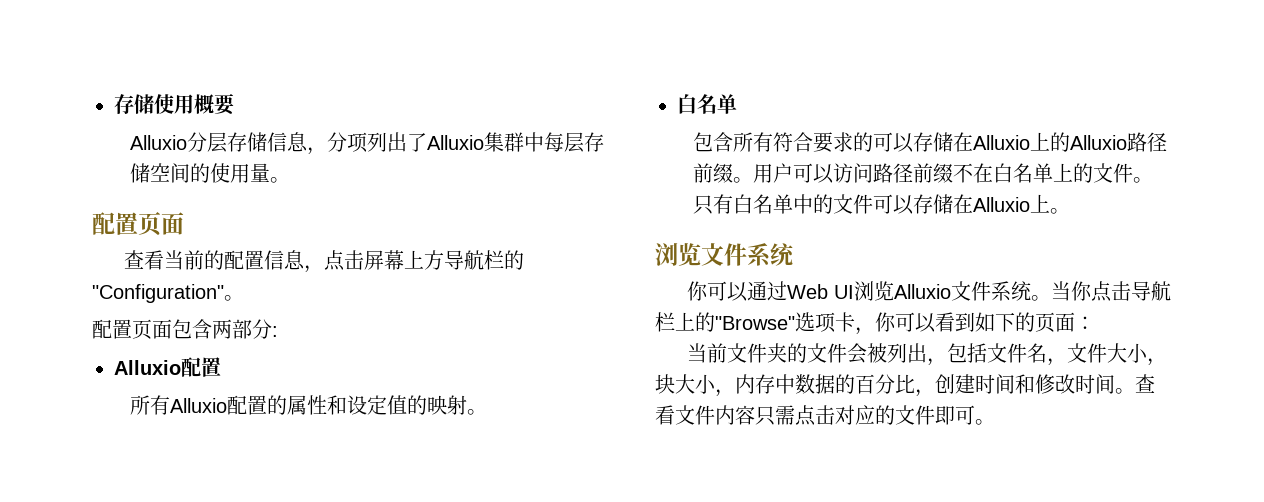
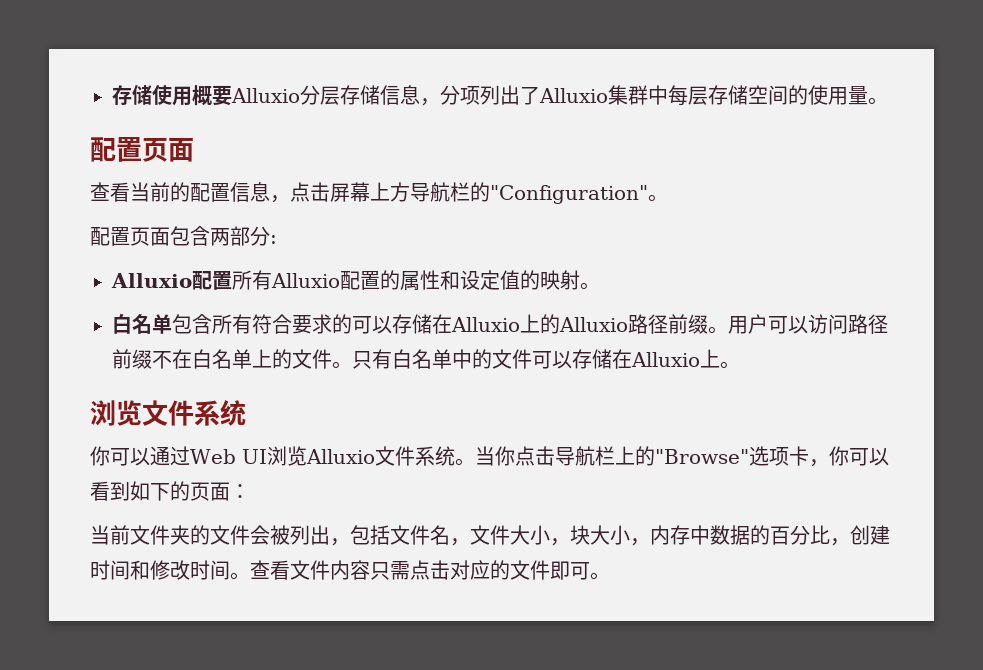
(235, 104) // -> (232, 95) none
(221, 367) // -> (232, 280) none
(737, 104) // -> (172, 324) none

